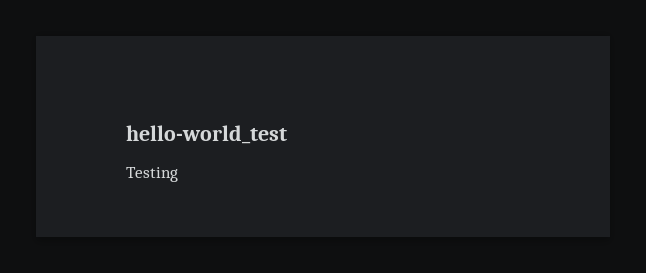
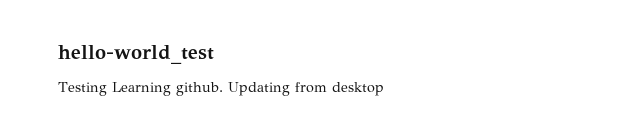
(178, 174) none -> [111,82,384,96] Learning github. Updating from desktop

